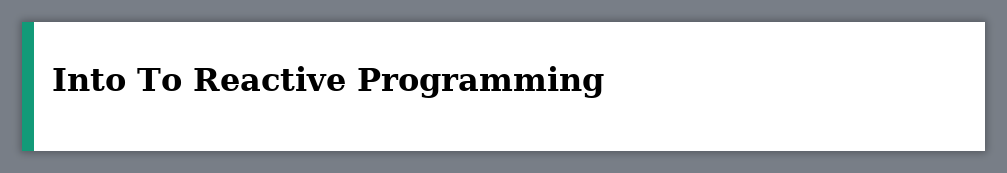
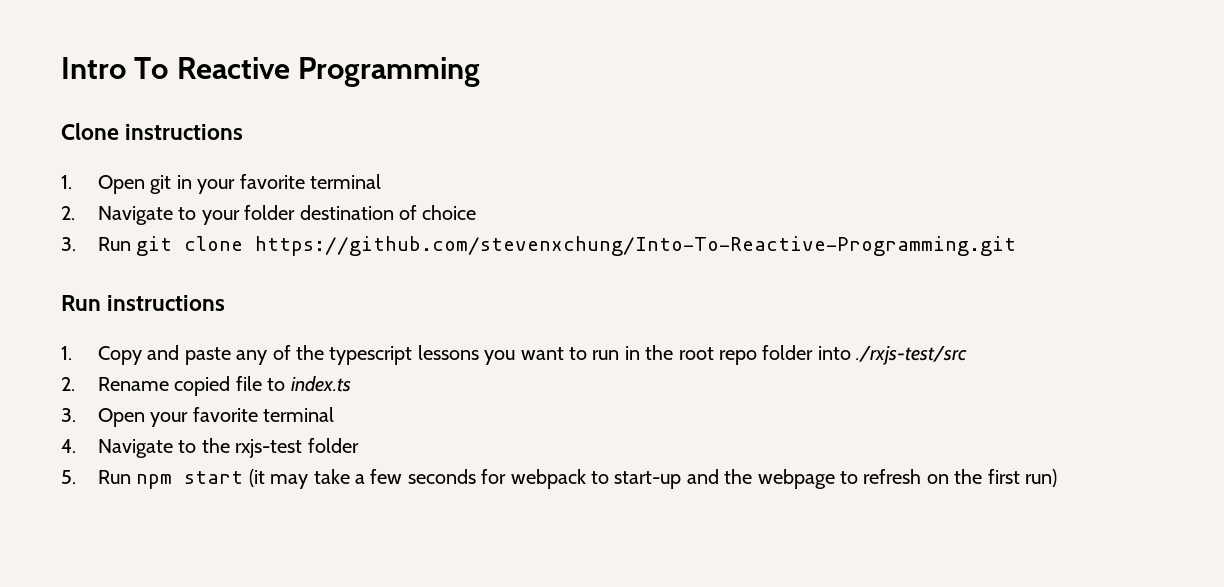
[52,68,126,91] Into -> [61,57,126,79] Intro
(604, 82) none -> [61,123,244,140] [61,174,382,194] [61,205,477,225] [61,236,1017,256] [61,295,226,311] [61,345,968,365] [61,376,351,396] [61,407,335,427] [61,438,359,458] [61,469,1058,489] // Clone instructions // 1. Open git in your favorite terminal // 2. Navigate to your folder destination of choice // 3. Run git clone https://github.com/stevenxchung/Into-To-Reactive-Programming.git // Run instructions // 1. Copy and paste any of the typescript lessons you want to run in the root repo folder into ./rxjs-test/src // 2. Rename copied file to index.ts // 3. Open your favorite terminal // 4. Navigate to the rxjs-test folder // 5. Run npm start (it may take a few seconds for webpack to start-up and the webpage to refresh on the first run)

